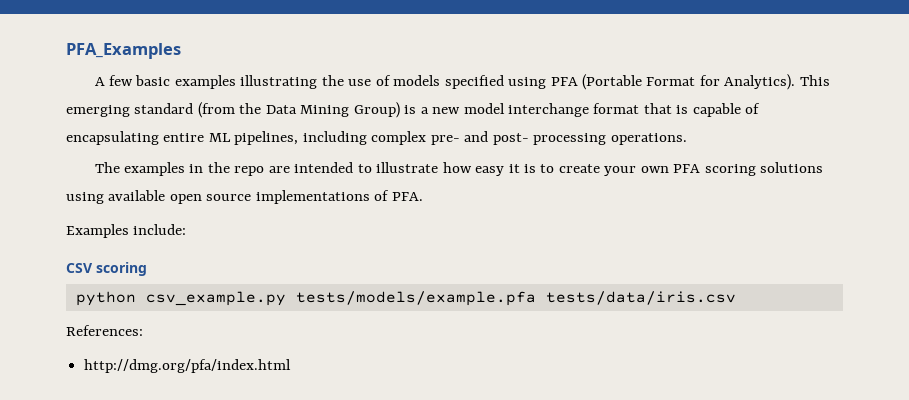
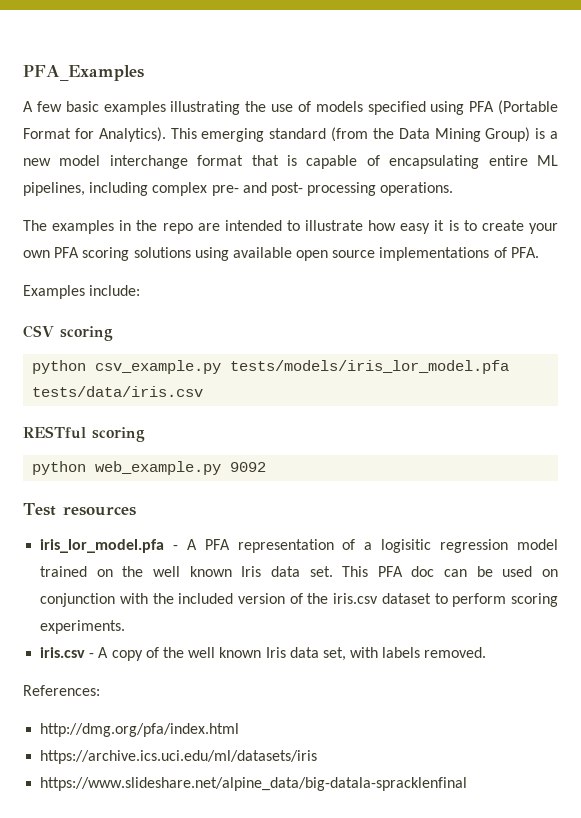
[295,291,536,306] tests/models/example.pfa -> [230,360,510,374] tests/models/iris_lor_model.pfa
(736, 298) none -> [23,426,145,442] [32,461,267,475] [23,503,136,516] [40,539,558,553] [40,566,559,577] [40,593,559,607] [40,620,126,634] [40,647,487,661] // RESTful scoring // python web_example.py 9092 // Test resources // iris_lor_model.pfa - A PFA representation of a logisitic regression model trained on the well known Iris data set. This PFA doc can be used on conjunction with the included version of the iris.csv dataset to perform scoring experiments. // iris.csv - A copy of the well known Iris data set, with labels removed.
(292, 366) none -> [40,750,318,764] [40,777,468,791] // https://archive.ics.uci.edu/ml/datasets/iris // https://www.slideshare.net/alpine_data/big-datala-spracklenfinal

